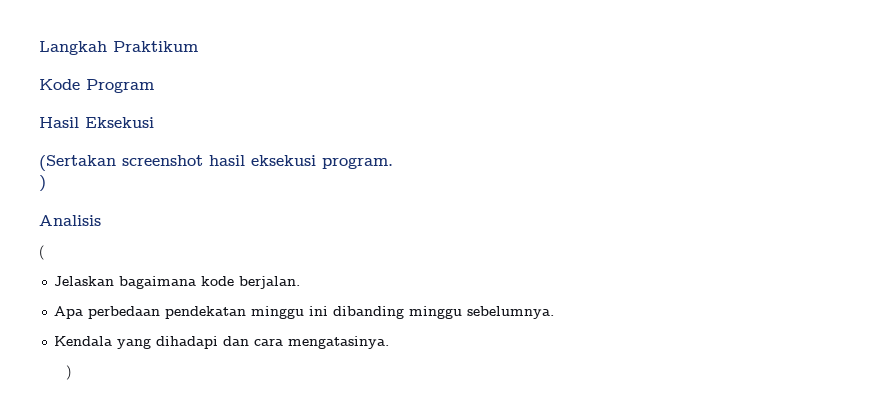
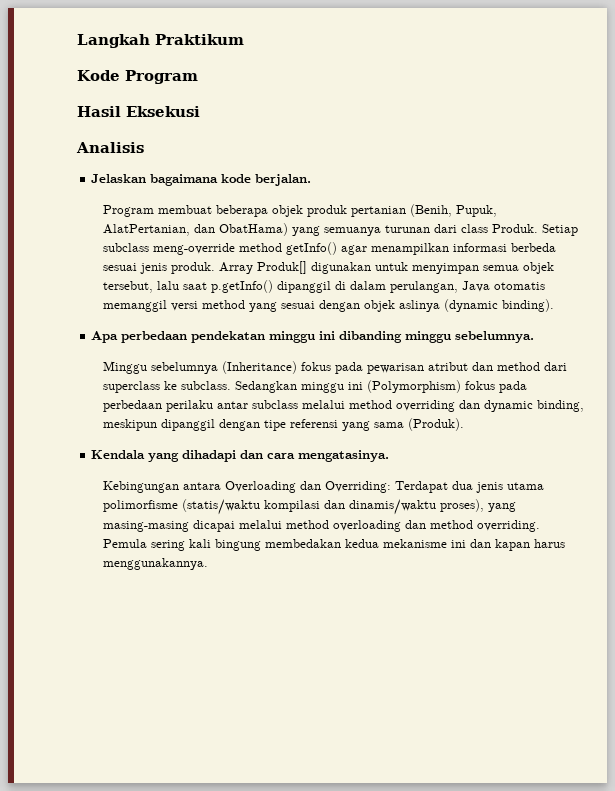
[39,155,393,171] [39,175,46,192] // (Sertakan screenshot hasil eksekusi program. // ) -> (200, 111) none
[39,245,44,260] // ( -> (144, 147) none
(301, 282) none -> [102,204,497,217] [102,223,578,236] [102,242,556,255] [102,261,554,274] [102,280,545,293] [102,299,554,312] // Program membuat beberapa objek produk pertanian (Benih, Pupuk, AlatPertanian, dan ObatHama) yang semuanya turunan dari class Produk. Setiap subclass meng-override method getInfo() agar menampilkan informasi berbeda sesuai jenis produk. Array Produk[] digunakan untuk menyimpan semua objek tersebut, lalu saat p.getInfo() dipanggil di dalam perulangan, Java otomatis memanggil versi method yang sesuai dengan objek aslinya (dynamic binding).
(555, 312) none -> [102,361,567,374] [102,380,527,393] [102,400,584,412] [102,418,464,431] // Minggu sebelumnya (Inheritance) fokus pada pewarisan atribut dan method dari superclass ke subclass. Sedangkan minggu ini (Polymorphism) fokus pada perbedaan perilaku antar subclass melalui method overriding dan dynamic binding, meskipun dipanggil dengan tipe referensi yang sama (Produk).
[66,365,72,380] ) -> [102,481,544,493] [102,499,516,515] [102,520,540,532] [102,539,565,551] [102,558,208,570] Kebingungan antara Overloading dan Overriding: Terdapat dua jenis utama polimorfisme (statis/waktu kompilasi dan dinamis/waktu proses), yang masing-masing dicapai melalui method overloading dan method overriding. Pemula sering kali bingung membedakan kedua mekanisme ini dan kapan harus menggunakannya.

